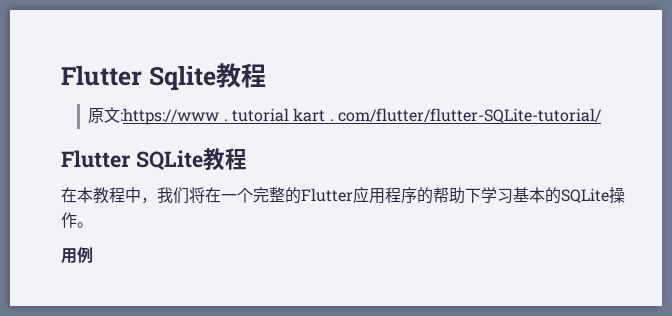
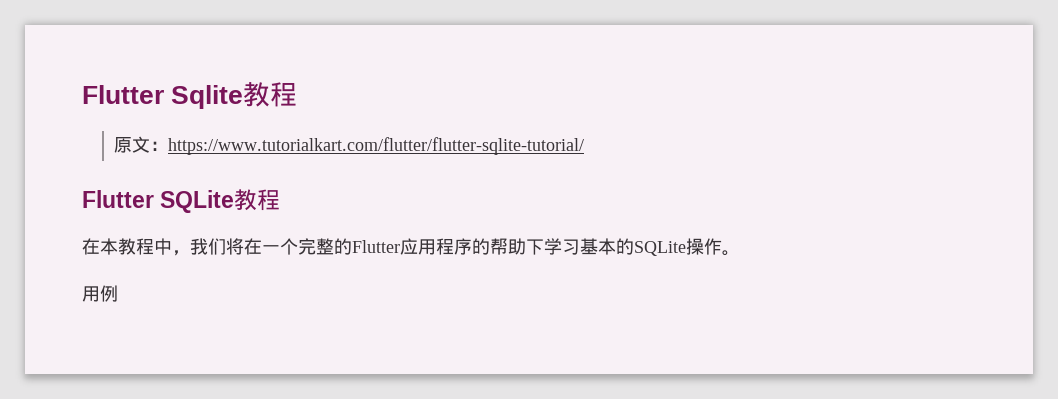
[120,108,603,125] :https://www . tutorial kart . com/flutter/flutter-SQLite-tutorial/ -> [150,137,585,155] ：https://www.tutorialkart.com/flutter/flutter-sqlite-tutorial/

